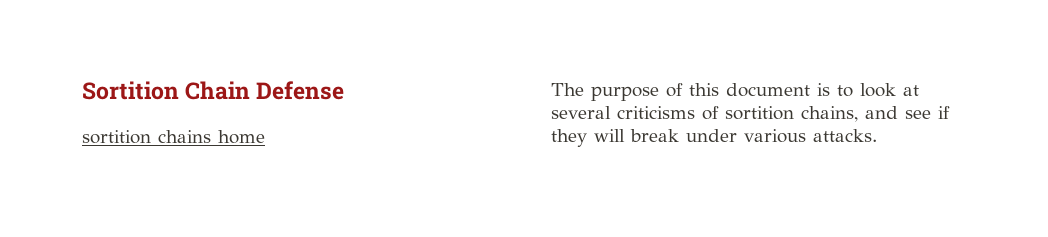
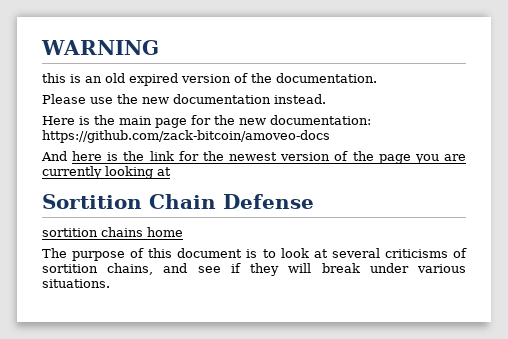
(82, 90) none -> [41,40,159,55] [42,73,377,86] [42,94,326,104] [42,115,371,128] [42,130,330,143] [41,151,466,164] [42,166,171,179] WARNING // this is an old expired version of the documentation. // Please use the new documentation instead. // Here is the main page for the new documentation: https://github.com/zack-bitcoin/amoveo-docs // And here is the link for the newest version of the page you are currently looking at //
[813,129,877,142] attacks. -> [42,279,110,288] situations.

